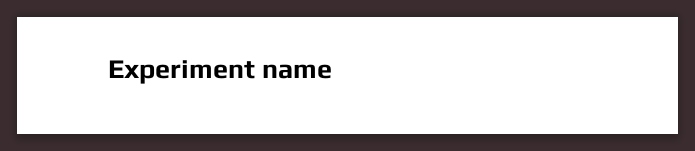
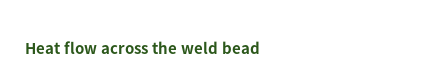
[108,60,333,84] Experiment name -> [25,41,261,54] Heat flow across the weld bead

